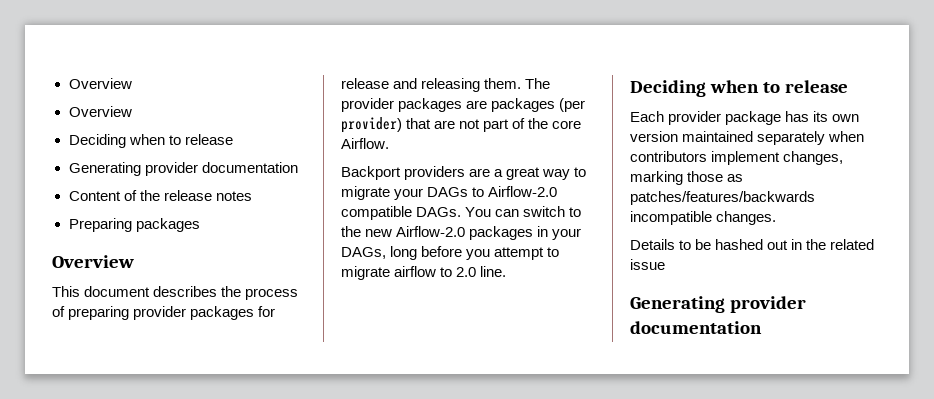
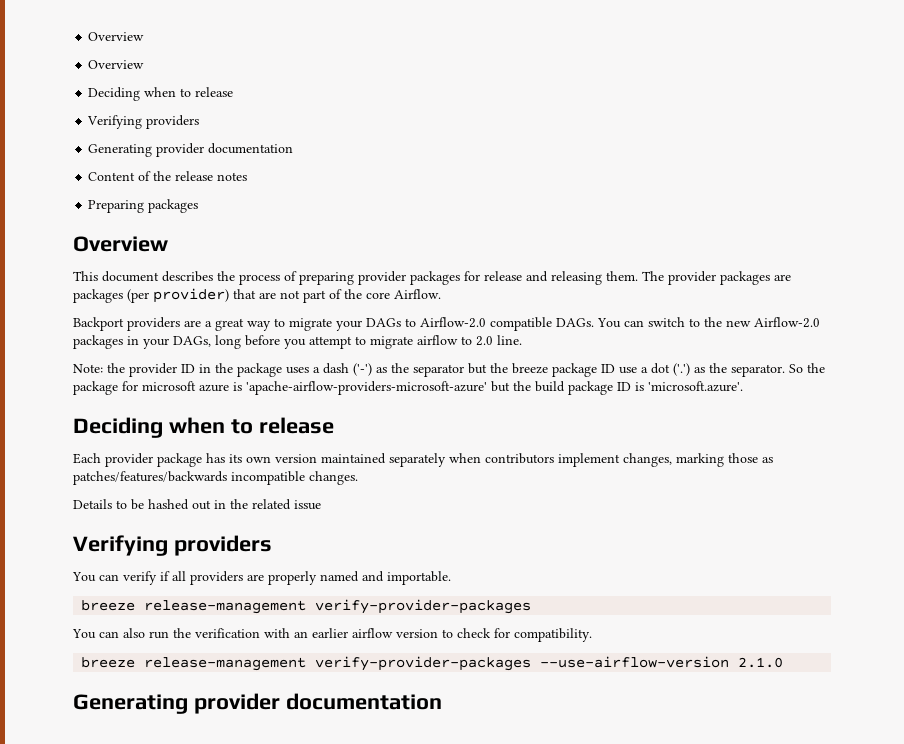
(233, 139) none -> [87,115,200,129] // Verifying providers
(507, 271) none -> [73,363,825,377] [73,381,743,395] // Note: the provider ID in the package uses a dash ('-') as the separator but the breeze package ID use a dot ('.') as the separator. So the package for microsoft azure is 'apache-airflow-providers-microsoft-azure' but the build package ID is 'microsoft.azure'.
(665, 264) none -> [73,535,272,556] [72,571,451,585] [81,599,532,614] [72,628,592,642] [81,656,784,671] // Verifying providers // You can verify if all providers are properly named and importable. // breeze release-management verify-provider-packages // You can also run the verification with an earlier airflow version to check for compatibility. // breeze release-management verify-provider-packages --use-airflow-version 2.1.0

